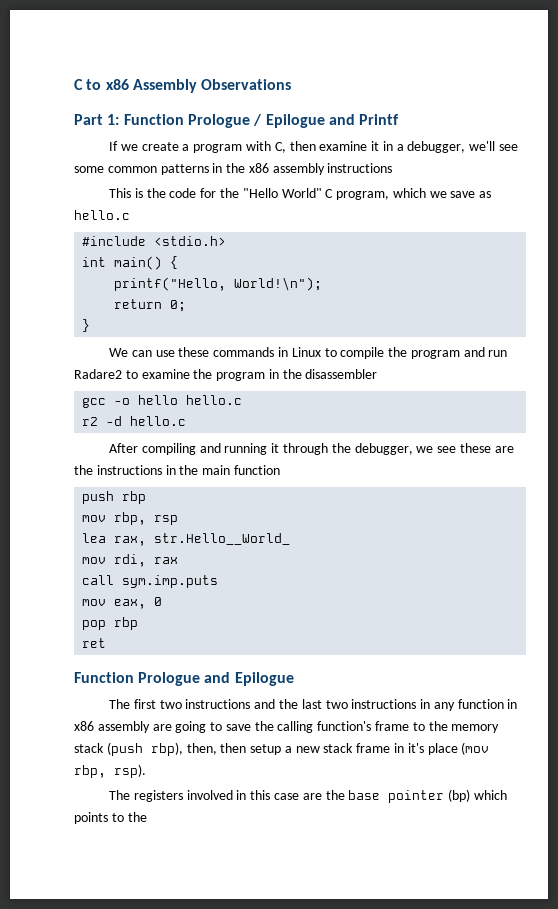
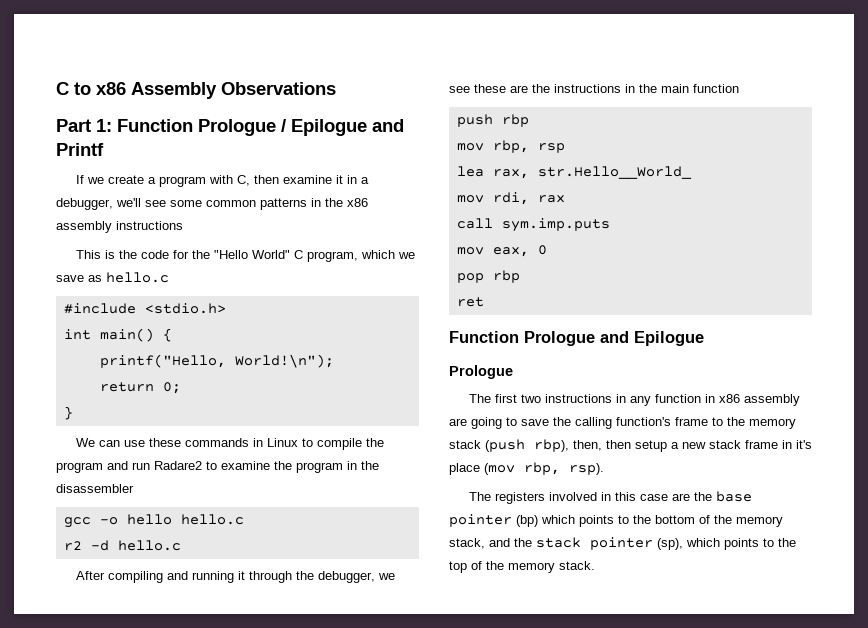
(294, 679) none -> [449,365,513,379] // Prologue
[254,699,417,709] and the last two instructions -> (613, 398) none
(147, 817) none -> [655,515,783,527] [449,537,796,550] [449,561,595,573] bottom of the memory stack, and the stack pointer (sp), which points to the top of the memory stack.

